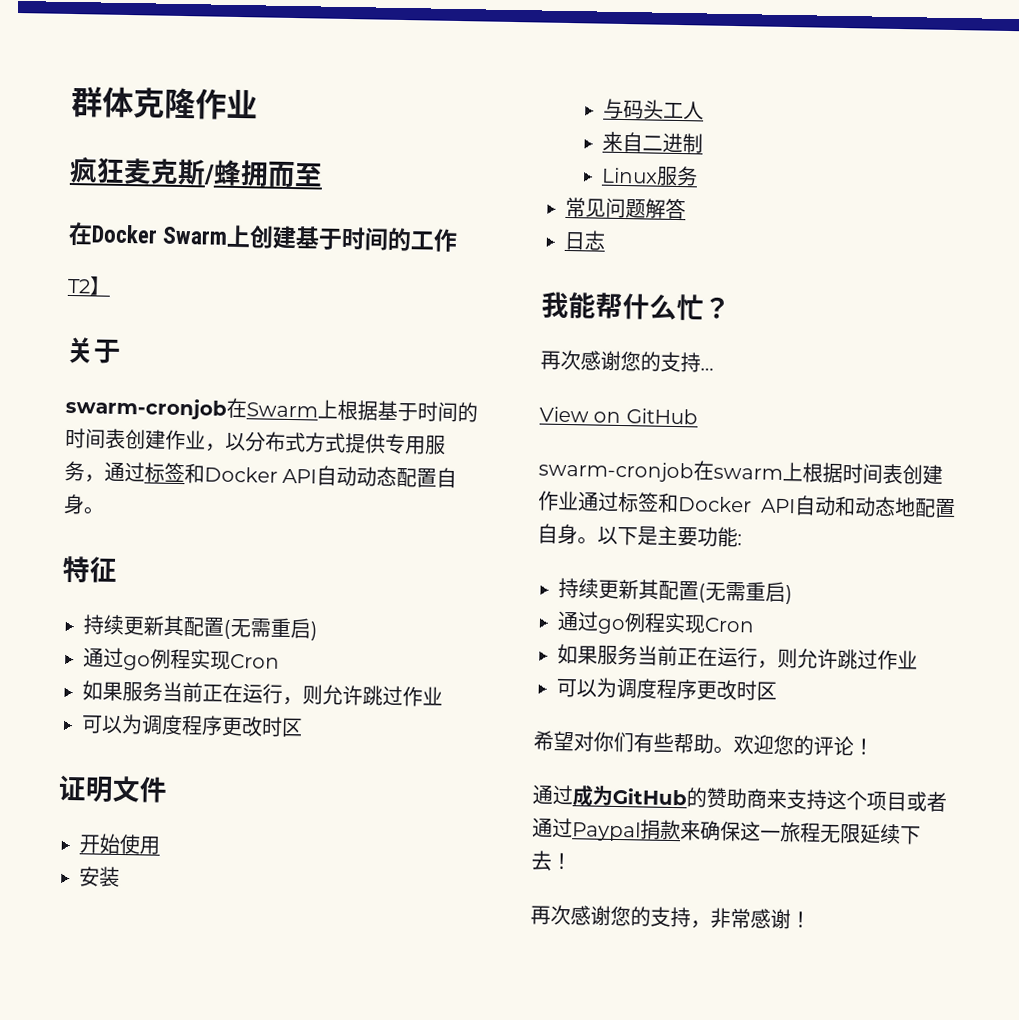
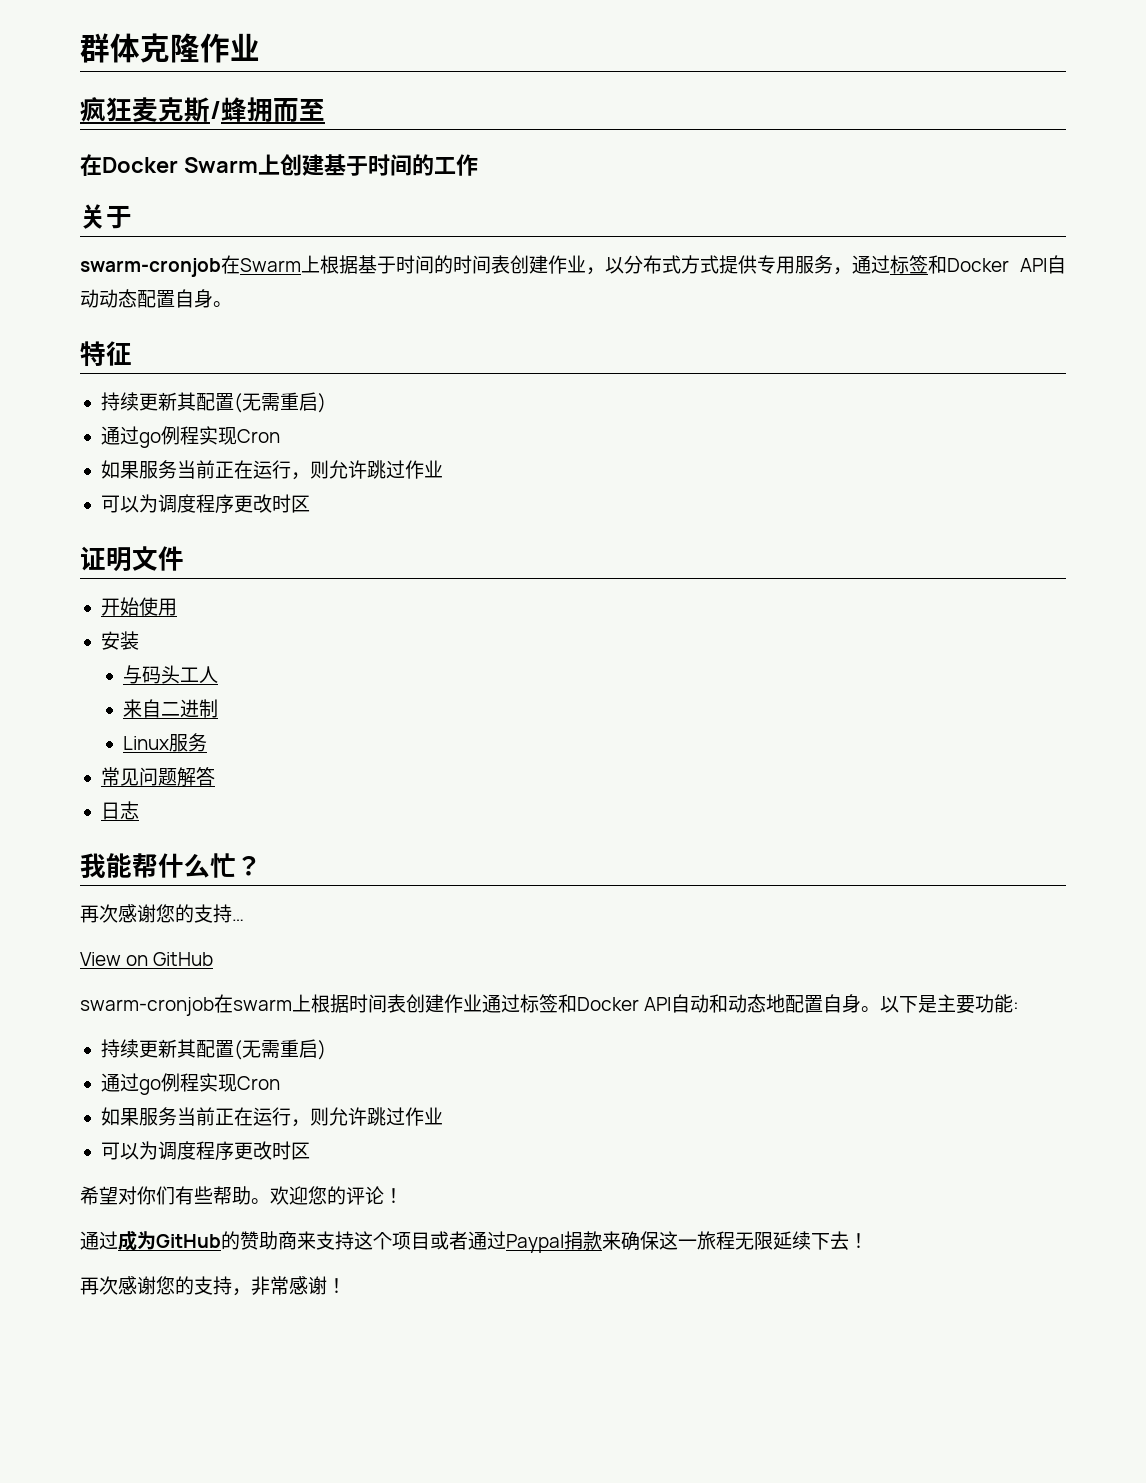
[67,276,111,296] // T2】 -> (478, 165) none

